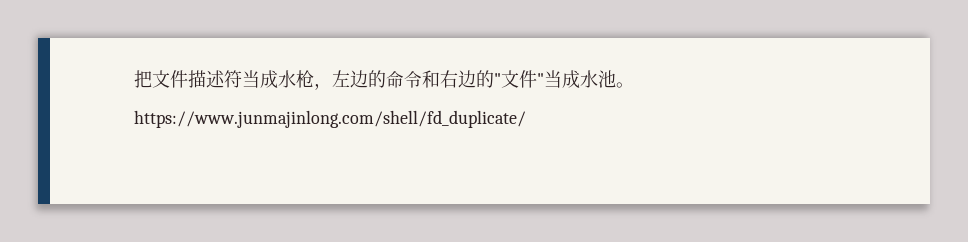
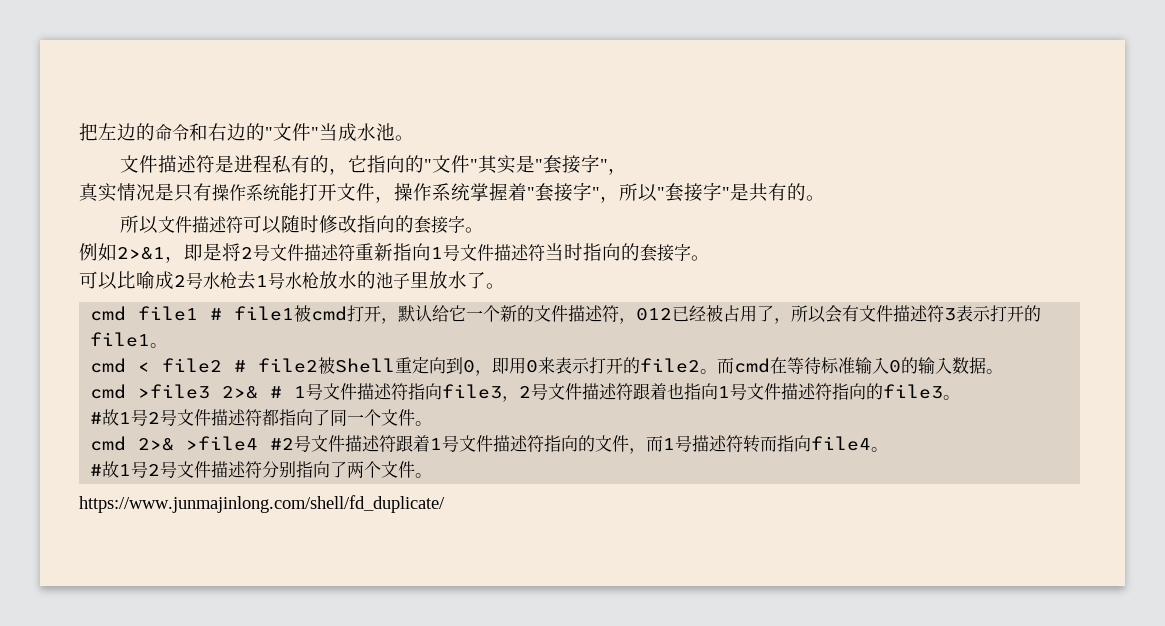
[152,70,332,90] 文件描述符当成水枪， -> (98, 132) none
(634, 85) none -> [120,154,628,175] [79,182,825,203] [120,215,485,234] [79,243,710,263] [79,271,505,290] [90,305,1042,324] [90,332,168,348] [90,357,1004,376] [90,383,961,402] [90,409,433,426] [90,435,889,454] [90,461,433,478] // 文件描述符是进程私有的，它指向的"文件"其实是"套接字"， // 真实情况是只有操作系统能打开文件，操作系统掌握着"套接字"，所以"套接字"是共有的。 // 所以文件描述符可以随时修改指向的套接字。 // 例如2>&1，即是将2号文件描述符重新指向1号文件描述符当时指向的套接字。 // 可以比喻成2号水枪去1号水枪放水的池子里放水了。 // cmd file1 # file1被cmd打开，默认给它一个新的文件描述符，012已经被占用了，所以会有文件描述符3表示打开的file1。 // cmd < file2 # file2被Shell重定向到0，即用0来表示打开的file2。而cmd在等待标准输入0的输入数据。 // cmd >file3 2>& # 1号文件描述符指向file3，2号文件描述符跟着也指向1号文件描述符指向的file3。 // #故1号2号文件描述符都指向了同一个文件。 // cmd 2>& >file4 #2号文件描述符跟着1号文件描述符指向的文件，而1号描述符转而指向file4。 // #故1号2号文件描述符分别指向了两个文件。

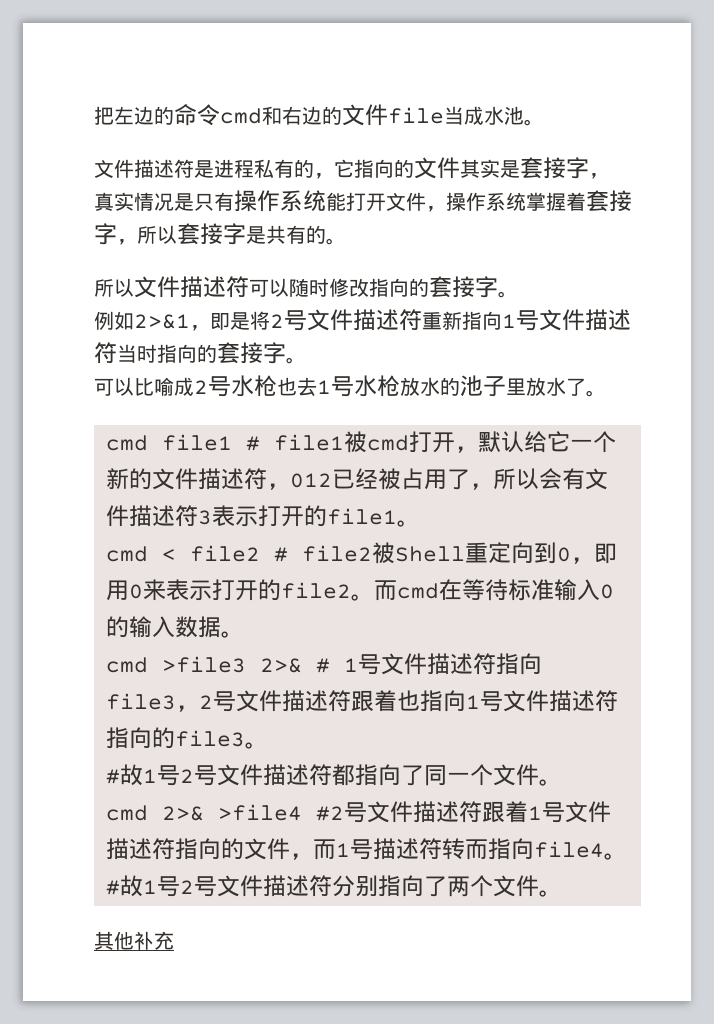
(189, 132) none -> [220,108,262,124] cmd
[265,123,319,141] "文件" -> [342,104,444,126] 文件file
[424,154,609,174] "文件"其实是"套接字" -> [414,157,589,179] 文件其实是套接字
[527,182,730,203] "套接字"，所以"套接字" -> [586,190,632,212] [94,223,246,245] 套接字，所以套接字
(237, 280) none -> [277,377,297,396] 也
[79,495,445,513] https://www.junmajinlong.com/shell/fd_duplicate/ -> [94,931,174,950] 其他补充

